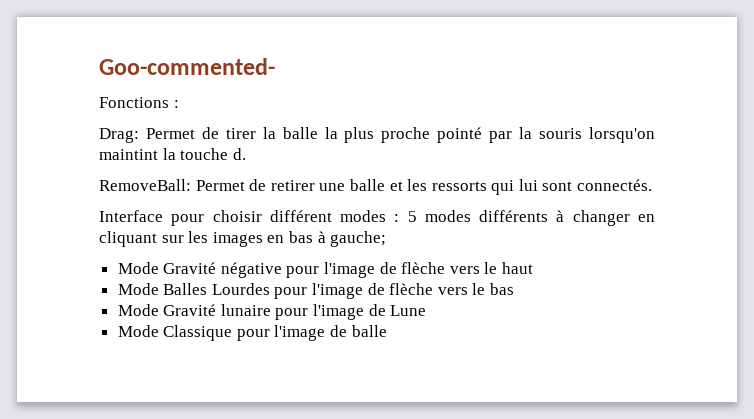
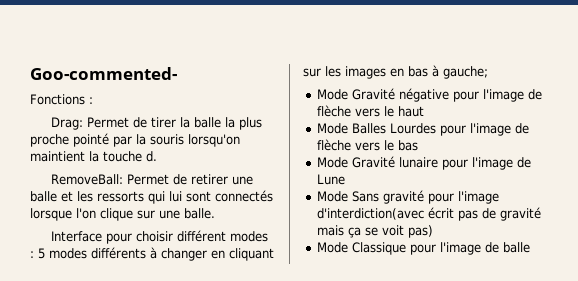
[99,149,158,160] maintint -> [30,151,85,162] maintient
[577,179,653,191] connectés. -> [215,190,273,202] [30,208,215,221] connectés lorsque l'on clique sur une balle.
(427, 310) none -> [317,190,500,204] [317,207,542,221] [317,225,434,238] // Mode Sans gravité pour l'image d'interdiction(avec écrit pas de gravité mais ça se voit pas)

